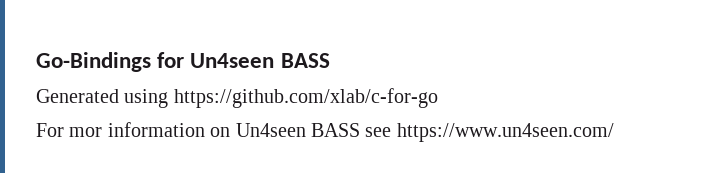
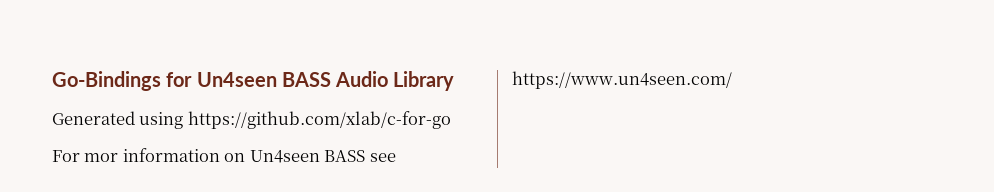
(330, 60) none -> [335,71,455,91] Audio Library

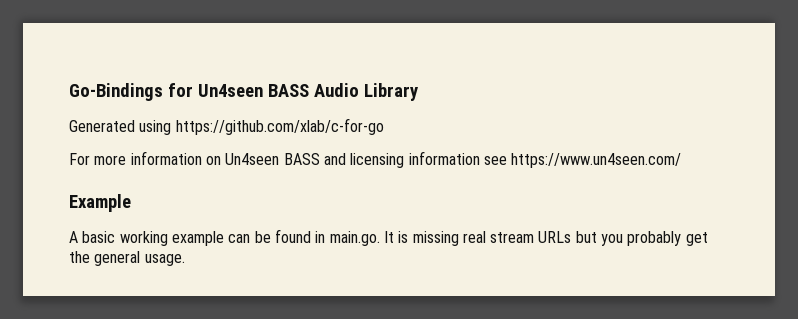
[84,153,119,162] mor -> [94,155,127,165] more
(366, 156) none -> [323,151,480,168] and licensing information
(732, 80) none -> [69,194,131,212] [69,229,708,246] [69,251,185,266] // Example // A basic working example can be found in main.go. It is missing real stream URLs but you probably get the general usage.

